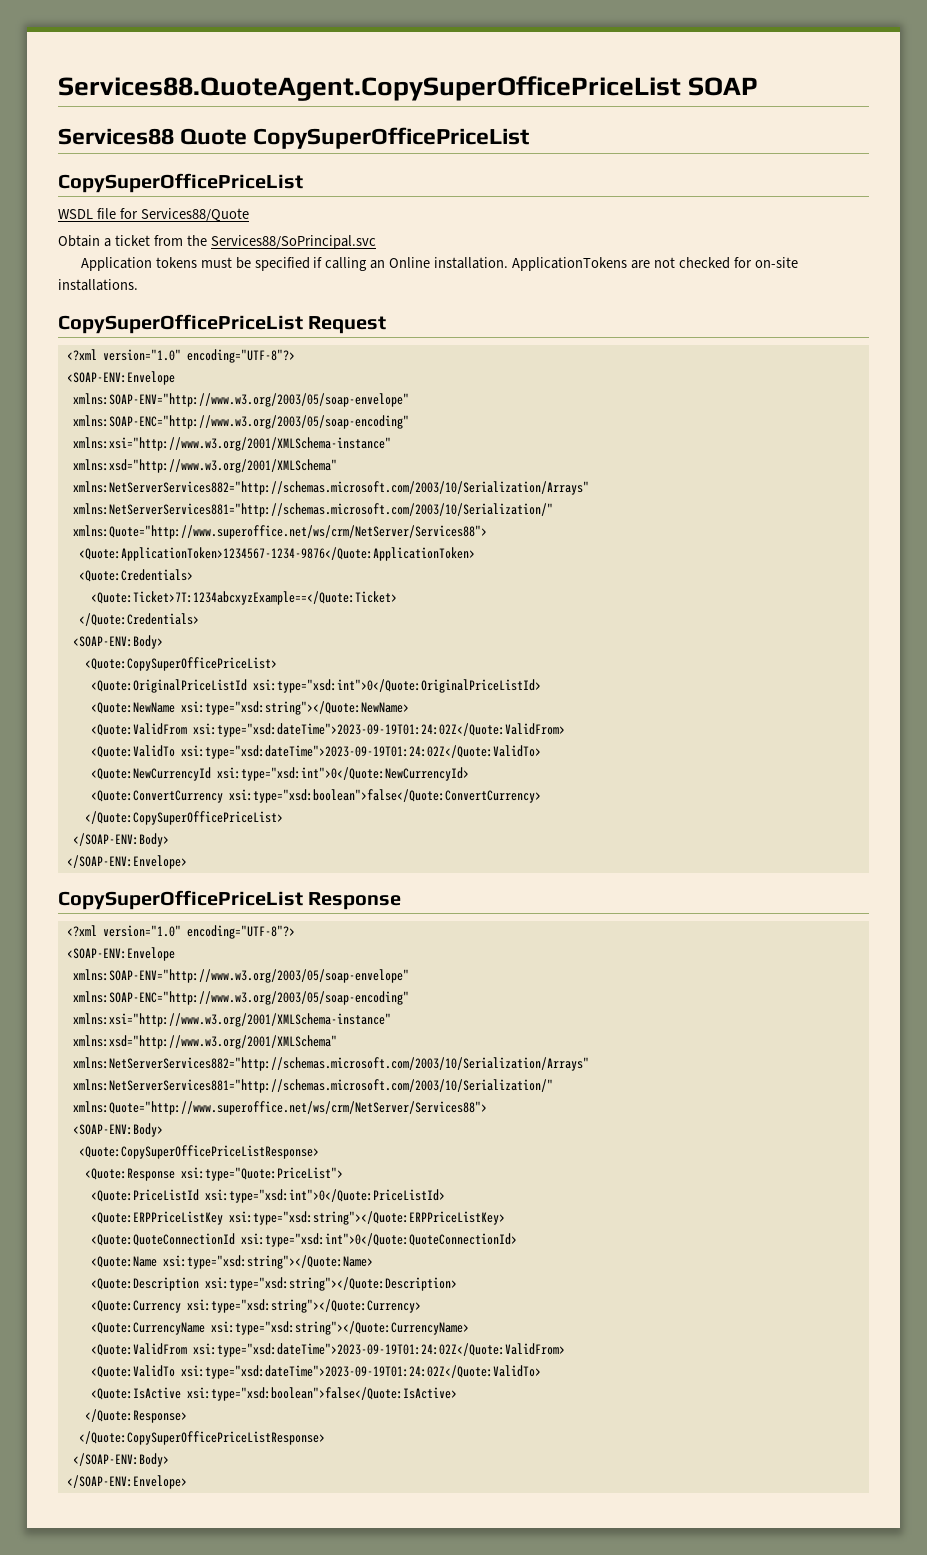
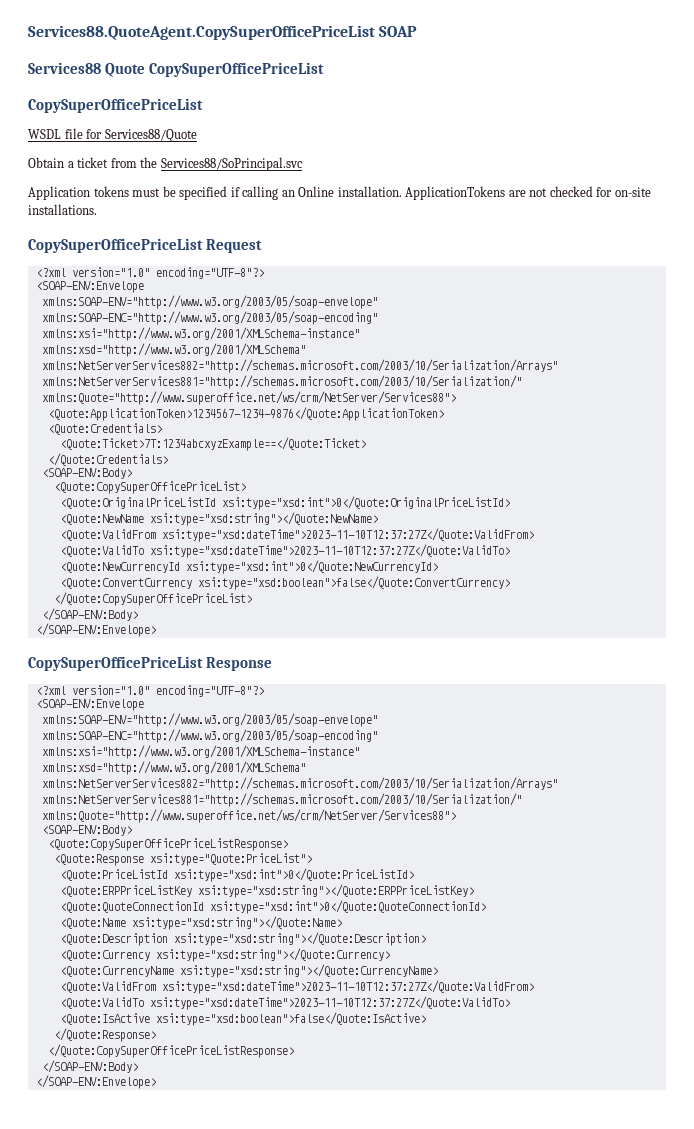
[192,723,565,737] [90,745,541,759] xsi:type="xsd:dateTime">2023-09-19T01:24:02Z</Quote:ValidFrom> // <Quote:ValidTo xsi:type="xsd:dateTime">2023-09-19T01:24:02Z</Quote:ValidTo> -> [161,528,534,542] [59,544,510,558] xsi:type="xsd:dateTime">2023-11-10T12:37:27Z</Quote:ValidFrom> // <Quote:ValidTo xsi:type="xsd:dateTime">2023-11-10T12:37:27Z</Quote:ValidTo>
[192,1343,565,1357] [90,1365,541,1379] xsi:type="xsd:dateTime">2023-09-19T01:24:02Z</Quote:ValidFrom> // <Quote:ValidTo xsi:type="xsd:dateTime">2023-09-19T01:24:02Z</Quote:ValidTo> -> [161,980,534,994] [59,996,510,1010] xsi:type="xsd:dateTime">2023-11-10T12:37:27Z</Quote:ValidFrom> // <Quote:ValidTo xsi:type="xsd:dateTime">2023-11-10T12:37:27Z</Quote:ValidTo>

